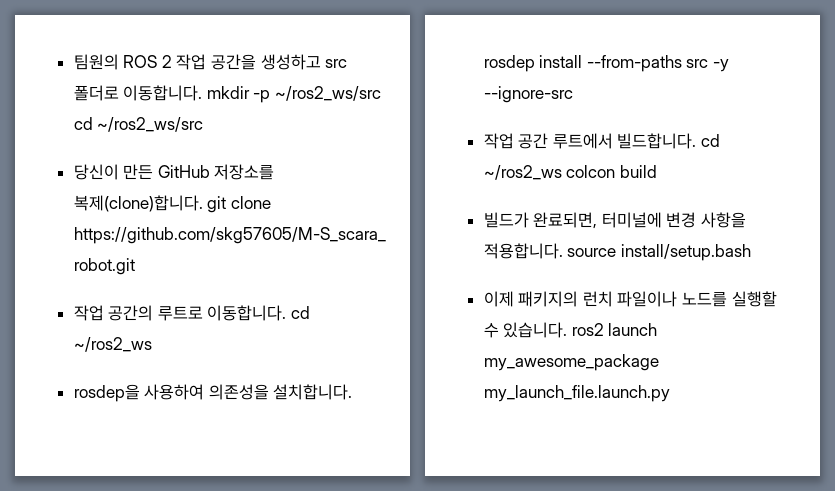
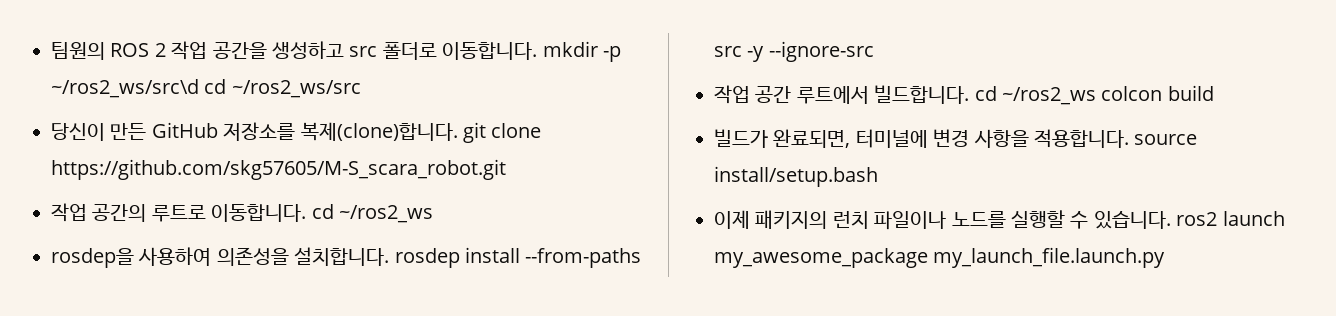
[275,86,382,101] ~/ros2_ws/src -> [51,79,199,98] ~/ros2_ws/src\d

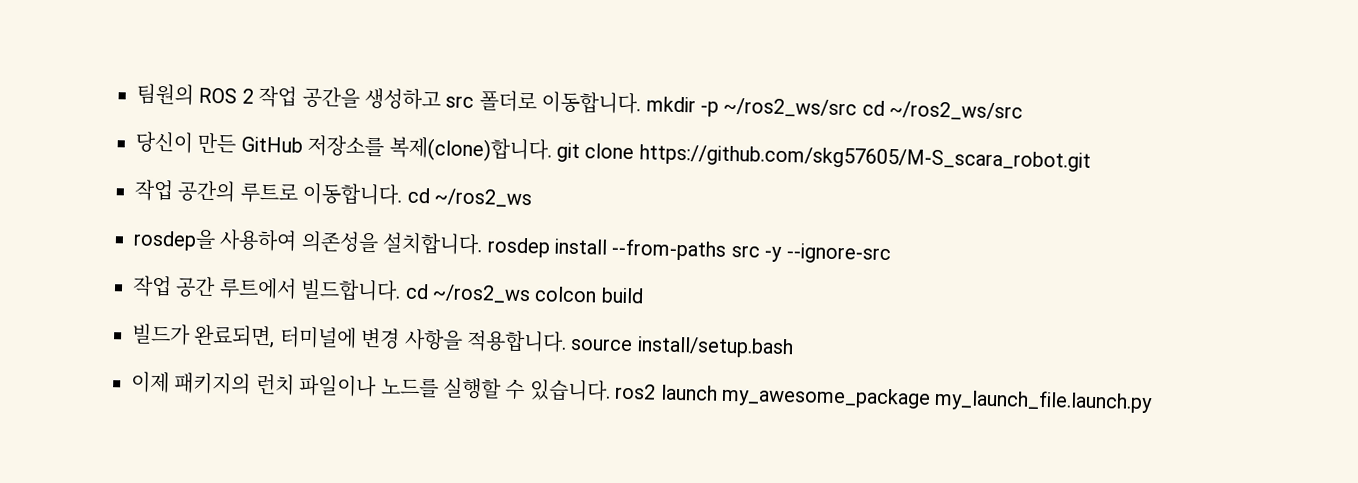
[51,79,199,98] ~/ros2_ws/src\d -> [723,97,858,118] ~/ros2_ws/src

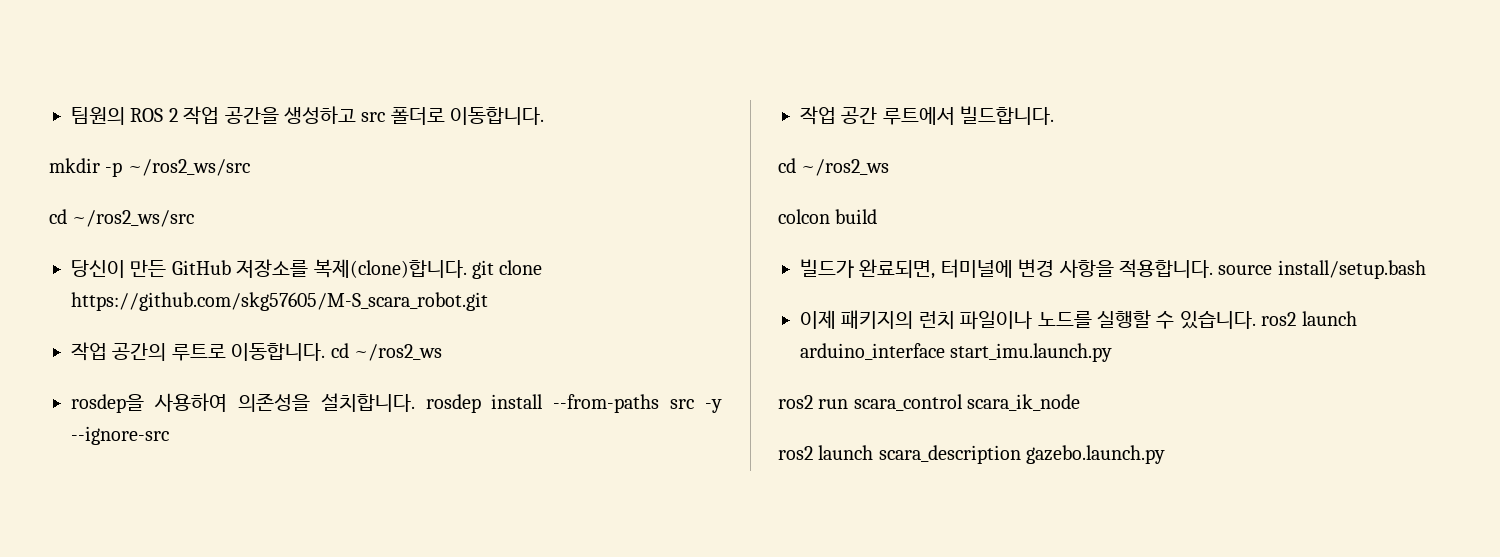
(642, 103) none -> (545, 116) //
(858, 107) none -> (250, 167) //
[404,283,531,304] cd ~/ros2_ws -> [778,158,890,176] // cd ~/ros2_ws //
[720,385,1154,414] my_awesome_package my_launch_file.launch.py -> [800,343,1113,362] [778,394,1081,411] [778,445,1166,464] arduino_interface start_imu.launch.py // ros2 run scara_control scara_ik_node // ros2 launch scara_description gazebo.launch.py

